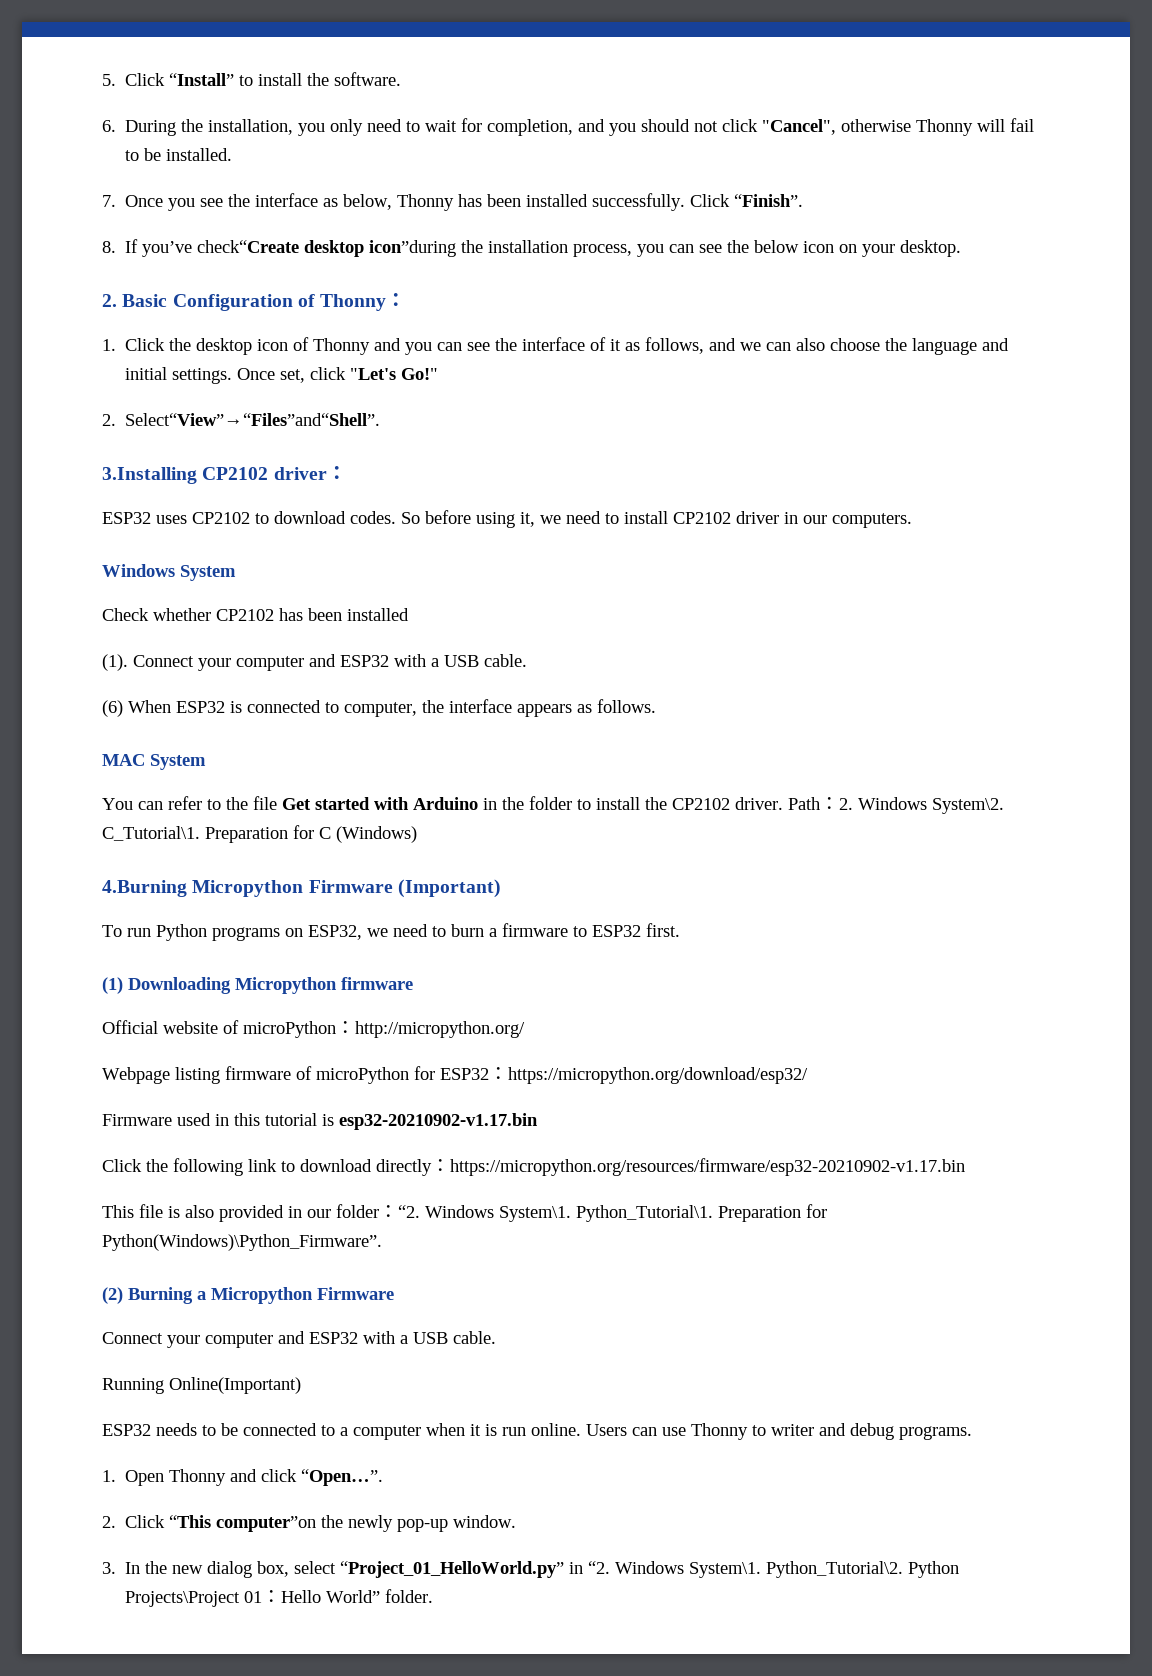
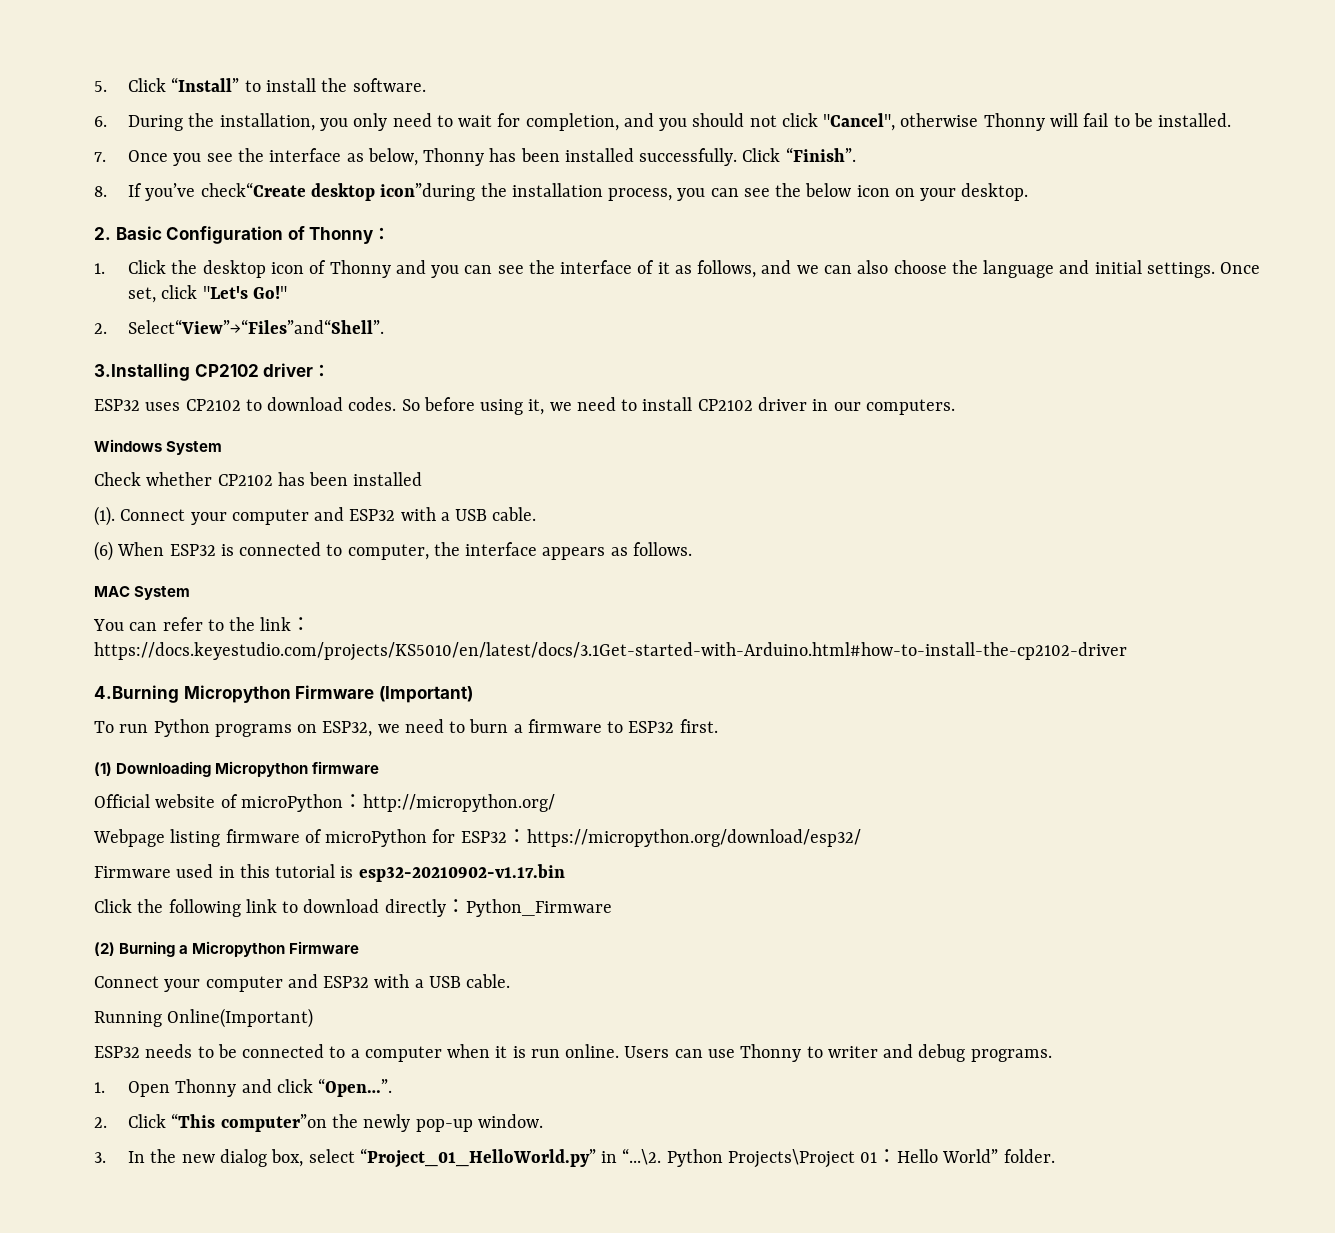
[253,796,1004,814] [102,825,417,843] file Get started with Arduino in the folder to install the CP2102 driver. Path：2. Windows System\2. C_Tutorial\1. Preparation for C (Windows) -> [260,617,312,631] [94,642,1127,661] link：https://docs.keyestudio.com/projects/KS5010/en/latest/docs/3.1Get-started-with-Arduino.html#how-to-install-the-cp2102-driver
[450,1158,965,1176] [102,1204,827,1222] [102,1234,382,1251] https://micropython.org/resources/firmware/esp32-20210902-v1.17.bin // This file is also provided in our folder：“2. Windows System\1. Python_Tutorial\1. Preparation for Python(Windows)\Python_Firmware”. -> [465,899,612,917] Python_Firmware
[588,1561,904,1578] “2. Windows System\1. Python_Tutorial\2. -> [622,1148,662,1165] “...\2.

